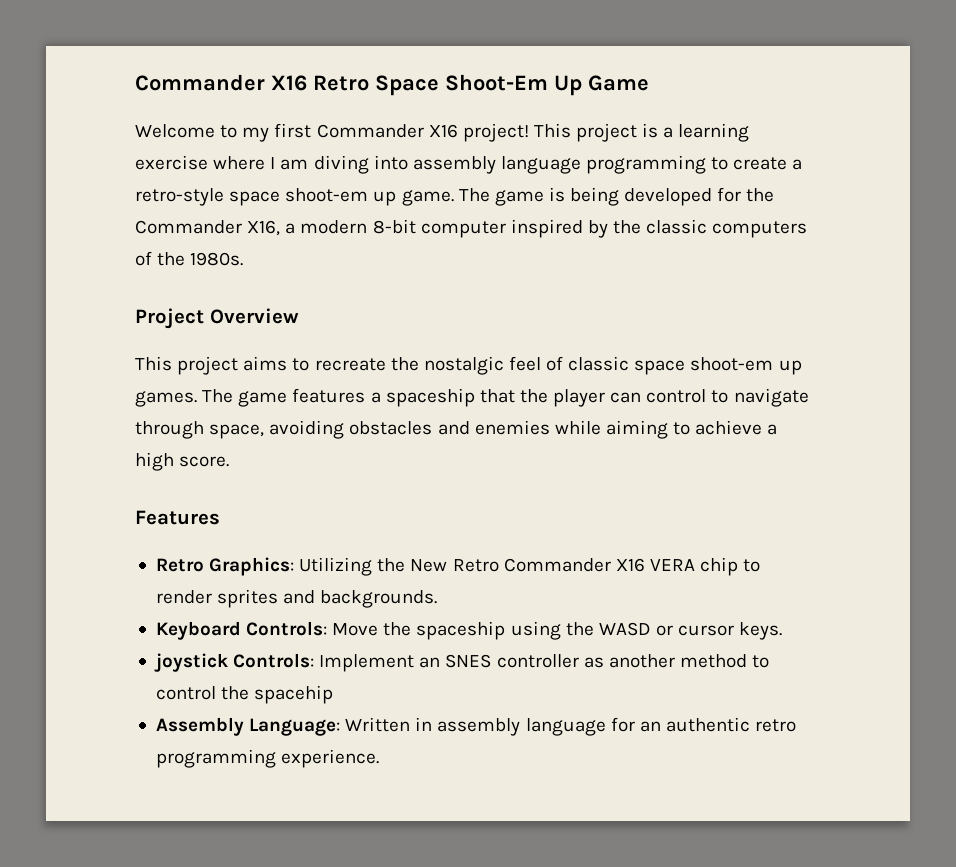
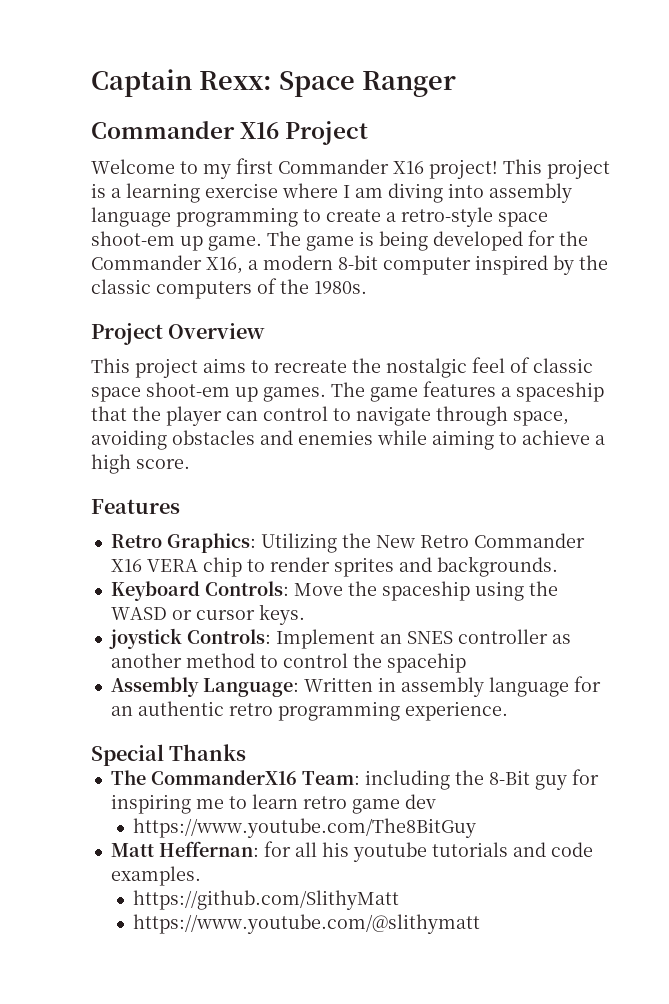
[135,74,649,96] Commander X16 Retro Space Shoot-Em Up Game -> [91,69,456,97] [91,121,369,145] Captain Rexx: Space Ranger // Commander X16 Project
(380, 758) none -> [91,744,247,766] [110,769,599,790] [110,794,436,814] [133,818,477,838] [110,841,593,862] [110,866,201,886] [133,890,400,910] [133,914,481,934] // Special Thanks // The CommanderX16 Team: including the 8-Bit guy for inspiring me to learn retro game dev // https://www.youtube.com/The8BitGuy // Matt Heffernan: for all his youtube tutorials and code examples. // https://github.com/SlithyMatt // https://www.youtube.com/@slithymatt

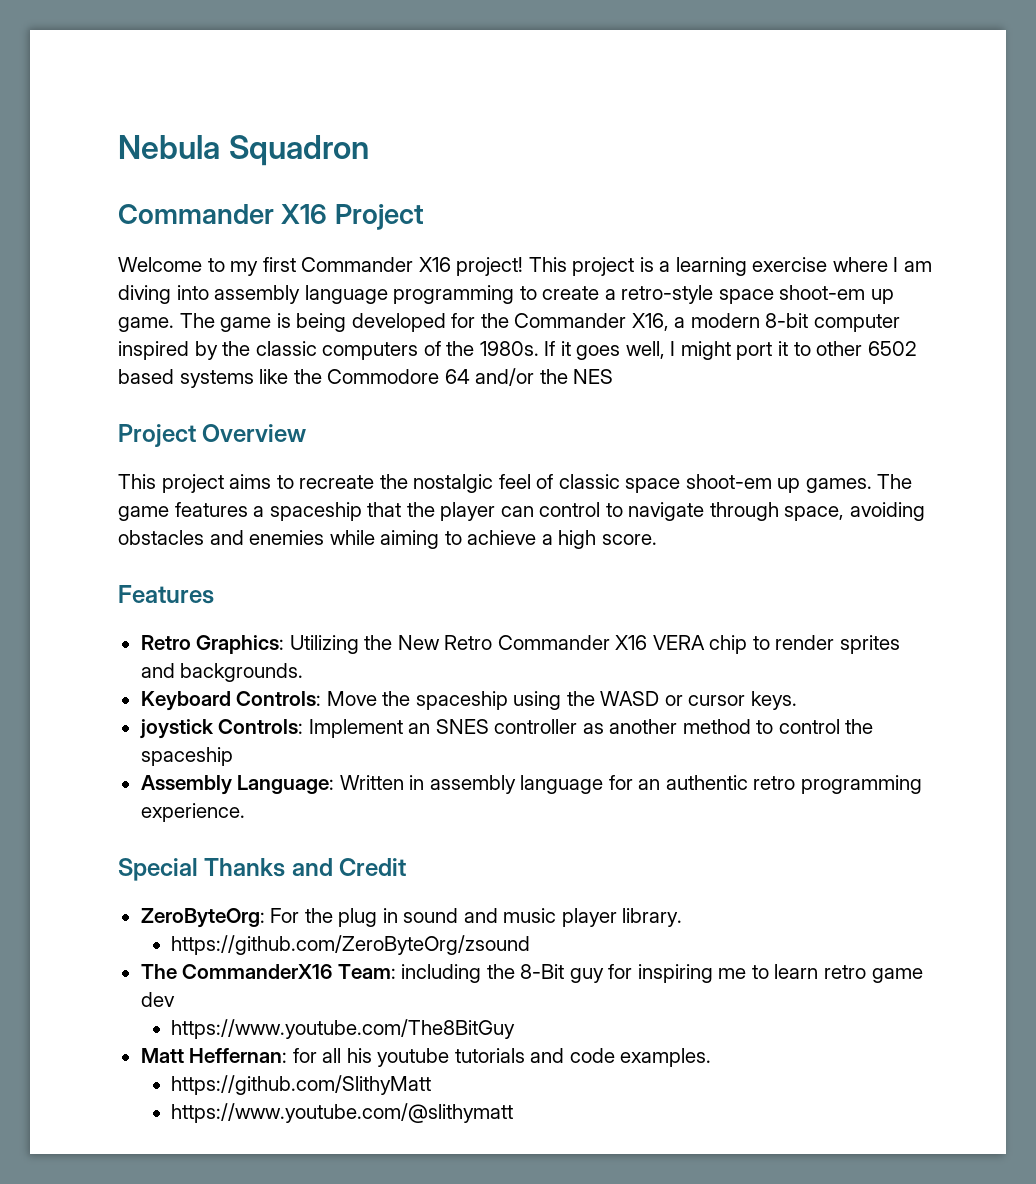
[91,69,456,97] Captain Rexx: Space Ranger -> [118,135,369,166] Nebula Squadron
(367, 287) none -> [544,341,917,360] [118,368,614,388] If it goes well, I might port it to other 6502 based systems like the Commodore 64 and/or the NES
[386,653,466,673] spacehip -> [140,747,233,766] spaceship
(247, 752) none -> [291,858,407,876] [140,908,683,928] [171,935,531,955] and Credit // ZeroByteOrg: For the plug in sound and music player library. // https://github.com/ZeroByteOrg/zsound

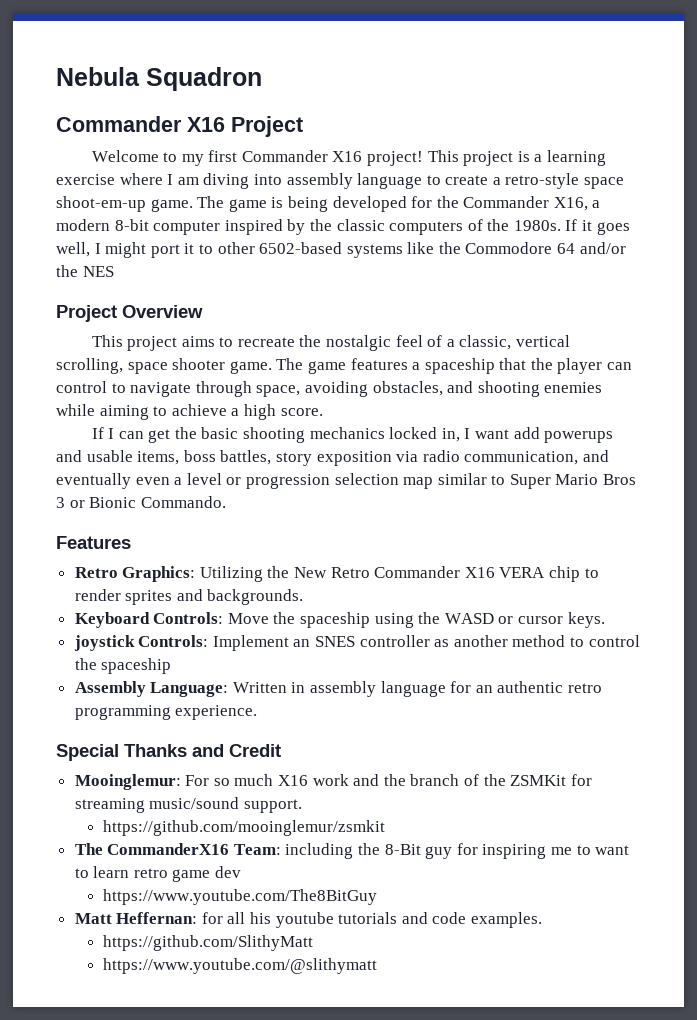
[393,285,515,304] programming -> (423, 181) none
[779,285,894,304] shoot-em up -> [56,196,146,212] shoot-em-up
[867,341,917,356] [118,369,174,384] 6502 based -> [259,242,343,254] 6502-based
[558,474,872,493] classic space shoot-em up games. -> [446,335,570,350] [56,358,272,374] a classic, vertical scrolling, space shooter game.
[118,530,244,545] obstacles and -> [372,381,540,397] obstacles, and shooting
(657, 539) none -> [91,427,614,443] [56,450,609,466] [56,473,637,489] [56,496,226,508] // If I can get the basic shooting mechanics locked in, I want add powerups and usable items, boss battles, story exposition via radio communication, and eventually even a level or progression selection map similar to Super Mario Bros 3 or Bionic Commando.
[140,908,683,928] [171,935,531,955] ZeroByteOrg: For the plug in sound and music player library. // https://github.com/ZeroByteOrg/zsound -> [74,774,592,790] [74,797,302,813] [103,820,386,836] Mooinglemur: For so much X16 work and the branch of the ZSMKit for streaming music/sound support. // https://github.com/mooinglemur/zsmkit
(769, 972) none -> [595,845,630,855] [74,868,89,878] want to

